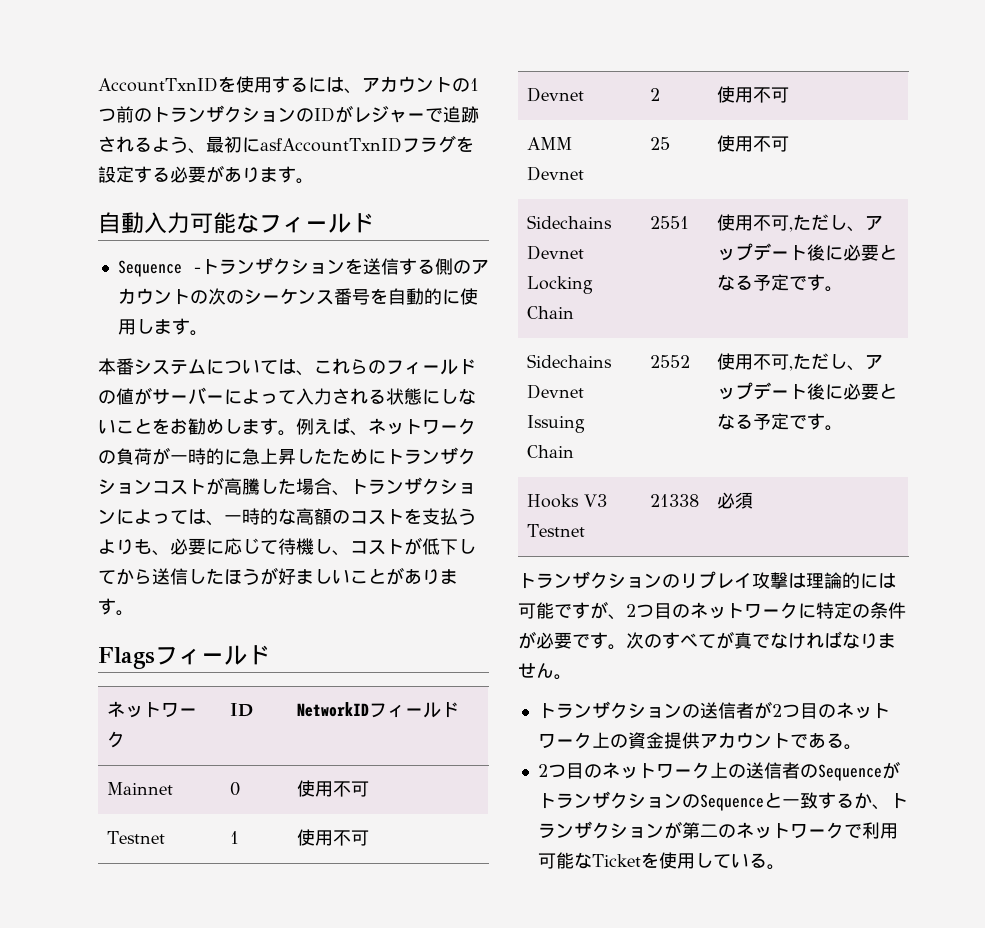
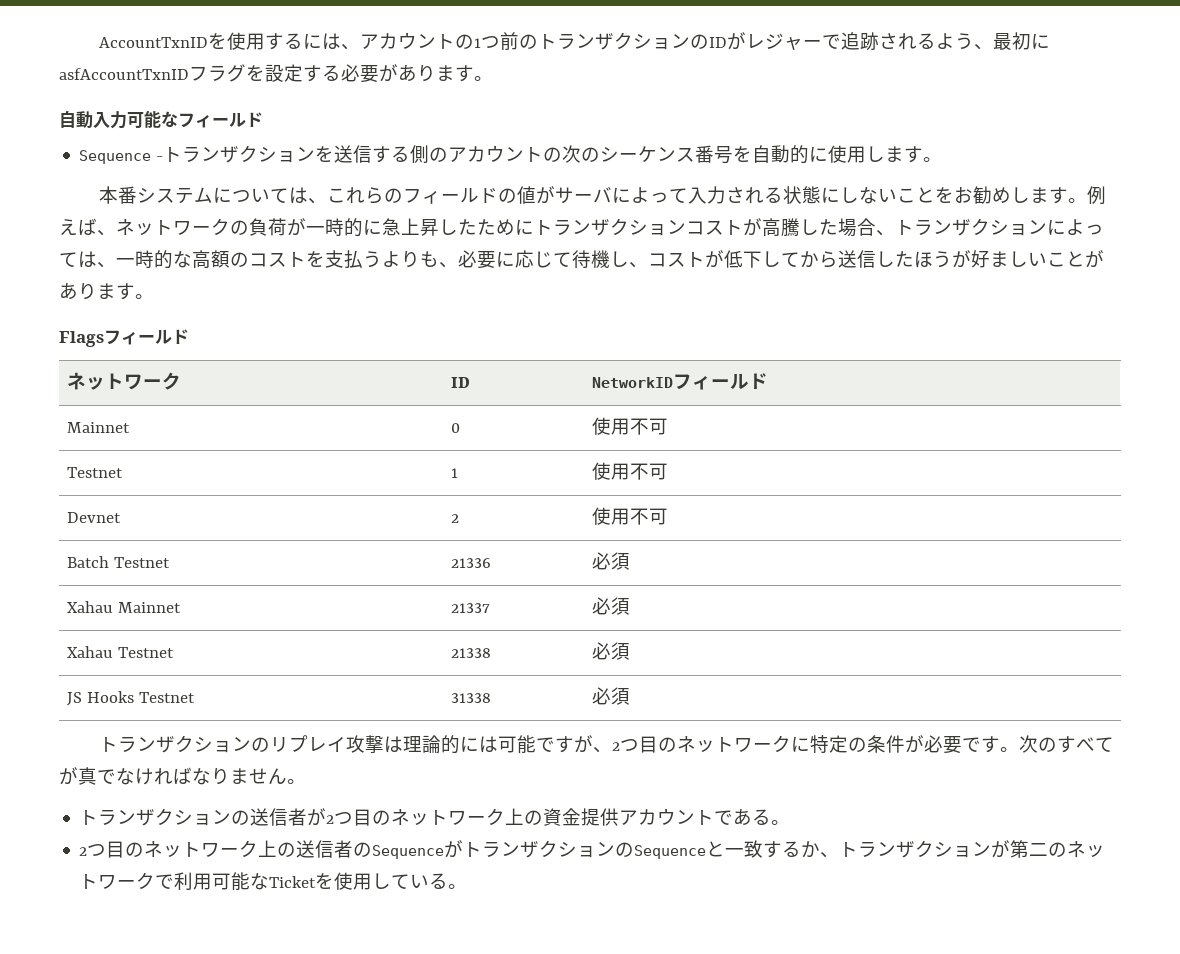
[206,395,224,403] ー -> (612, 195) none
[526,137,572,150] [526,166,584,181] [649,137,670,150] [716,135,789,152] [526,215,612,229] [526,245,584,260] [526,276,593,294] [526,306,574,319] [649,216,689,229] [716,214,883,232] [716,243,897,261] [716,274,843,292] [526,354,612,368] [526,384,584,399] [526,415,585,433] [526,445,574,458] [649,355,690,368] [716,353,883,371] [716,382,897,400] [716,413,843,431] [526,494,607,508] [526,524,585,537] [649,494,699,507] AMM Devnet | 25 | 使用不可 // Sidechains Devnet Locking Chain | 2551 | 使用不可,ただし、アップデート後に必要となる予定です。 // Sidechains Devnet Issuing Chain | 2552 | 使用不可,ただし、アップデート後に必要となる予定です。 // Hooks V3 Testnet | 21338 -> [67,556,171,568] [451,558,492,568] [592,552,631,570] [67,601,182,613] [451,603,491,613] [592,597,631,615] [67,646,175,658] [451,648,492,658] [592,642,631,660] [67,691,196,706] [451,693,492,703] Batch Testnet | 21336 | 必須 // Xahau Mainnet | 21337 | 必須 // Xahau Testnet | 21338 | 必須 // JS Hooks Testnet | 31338

